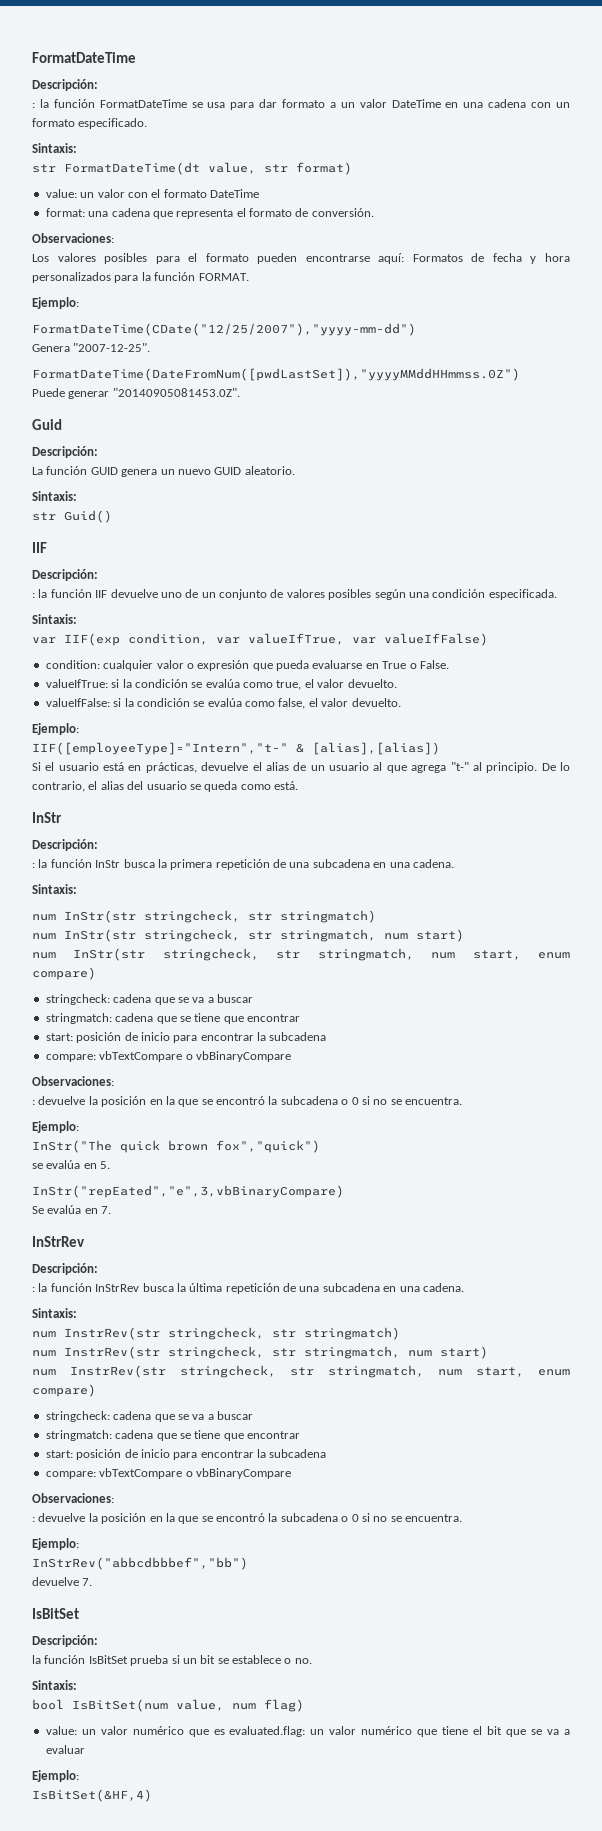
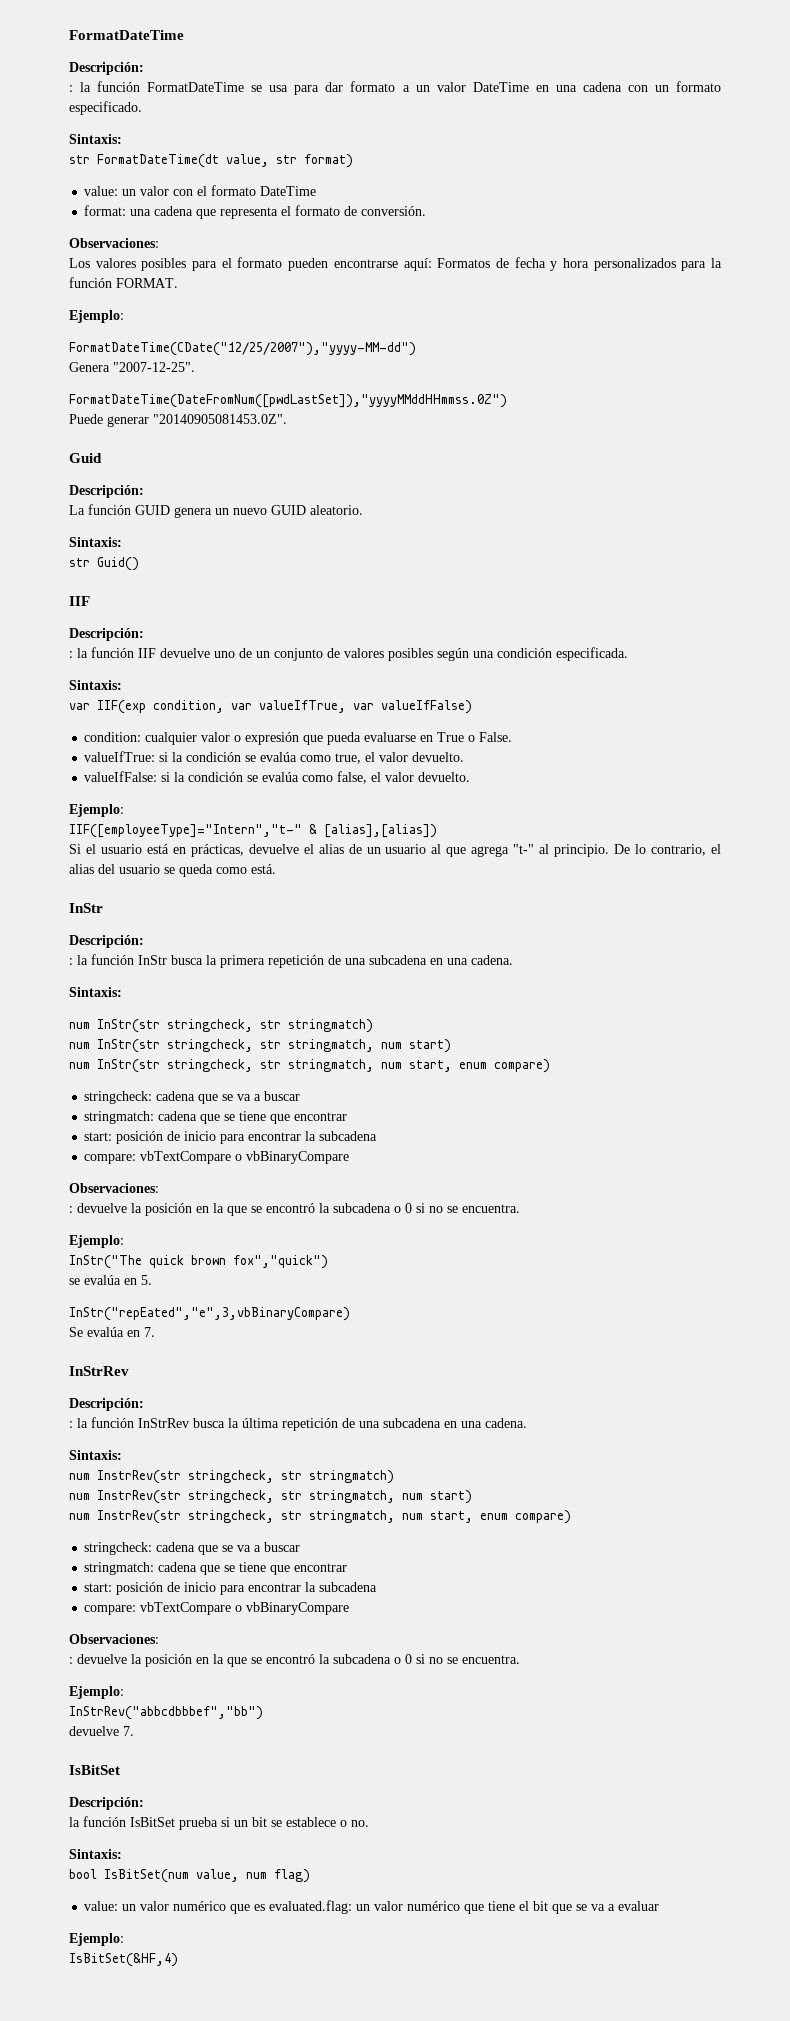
[32,323,416,336] FormatDateTime(CDate("12/25/2007"),"yyyy-mm-dd") -> [69,342,416,356] FormatDateTime(CDate("12/25/2007"),"yyyy-MM-dd")

